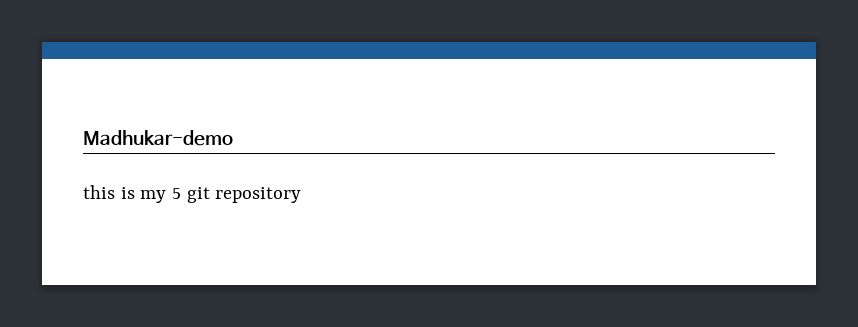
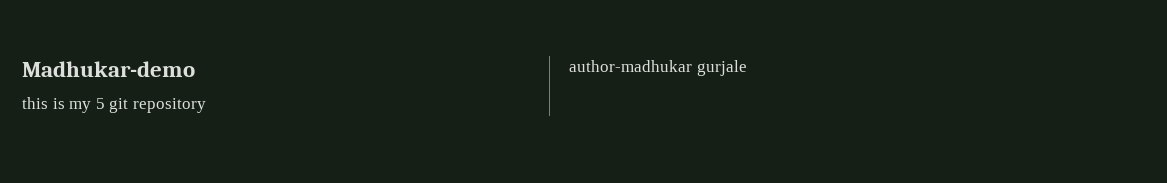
(302, 195) none -> [569,60,747,76] // author-madhukar gurjale

